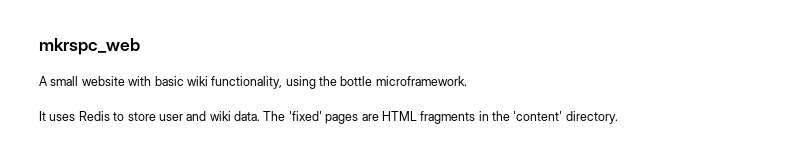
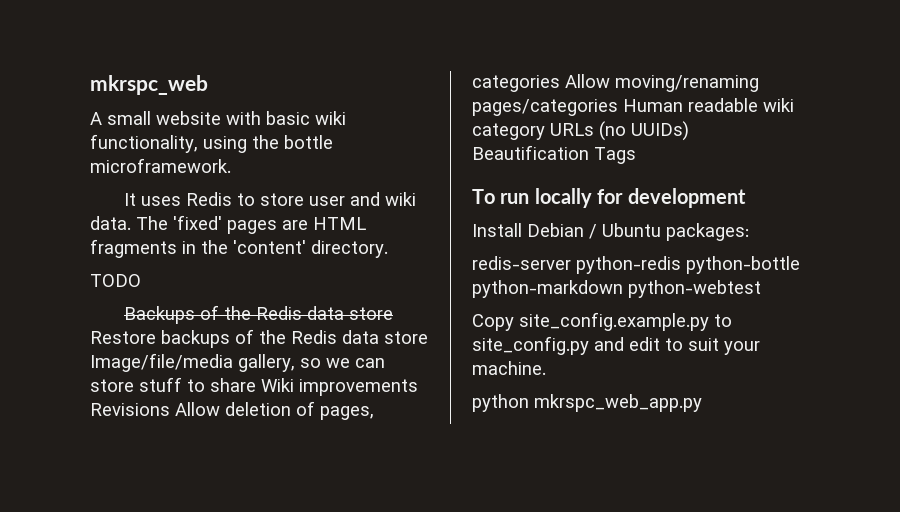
(618, 117) none -> [90,274,141,287] [123,305,393,324] [90,329,428,348] [90,353,385,372] [90,377,418,396] [90,401,374,420] [472,74,759,92] [472,98,794,116] [472,121,689,141] [472,145,636,164] [472,188,746,208] [472,223,749,241] [472,256,800,274] [472,280,761,298] [472,312,732,331] [472,336,760,355] [472,361,546,375] [472,394,702,412] // TODO // Backups of the Redis data store Restore backups of the Redis data store Image/file/media gallery, so we can store stuff to share Wiki improvements Revisions Allow deletion of pages, categories Allow moving/renaming pages/categories Human readable wiki category URLs (no UUIDs) Beautification Tags // To run locally for development // Install Debian / Ubuntu packages: // redis-server python-redis python-bottle python-markdown python-webtest // Copy site_config.example.py to site_config.py and edit to suit your machine. // python mkrspc_web_app.py

